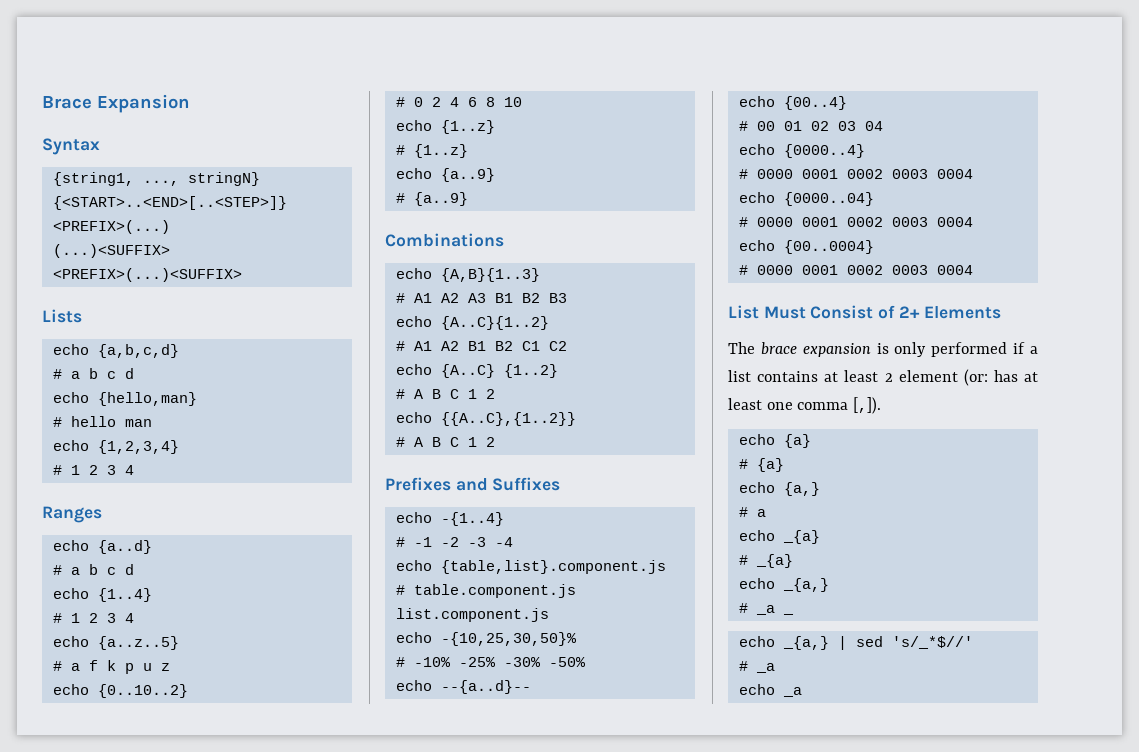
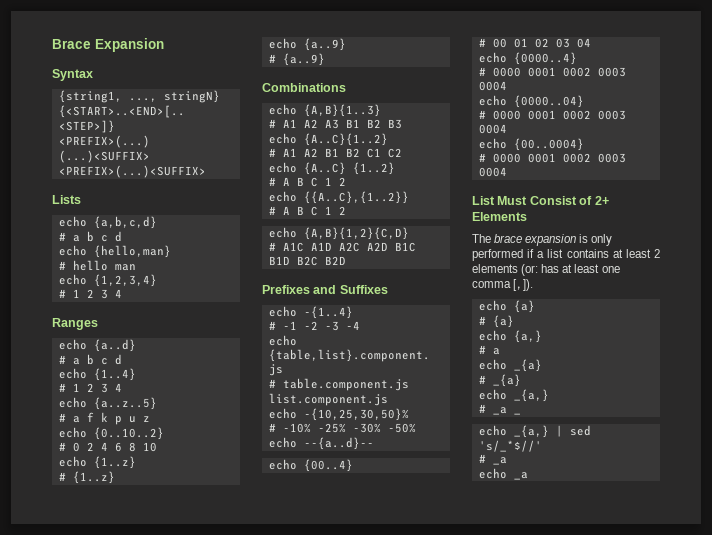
(495, 442) none -> [268,227,409,240] [268,242,416,252] [268,256,346,266] // echo {A,B}{1,2}{C,D} // # A1C A1D A2C A2D B1C B1D B2C B2D
[898,370,958,382] element -> [472,264,518,273] elements

